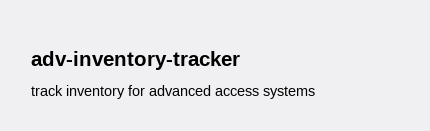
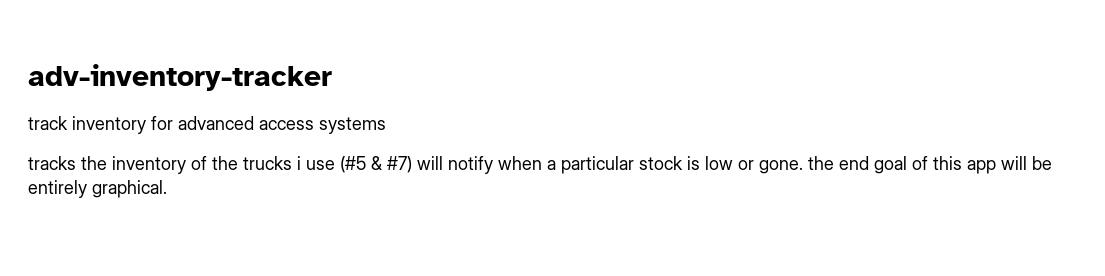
(315, 92) none -> [28,156,1052,174] [28,180,167,198] // tracks the inventory of the trucks i use (#5 & #7) will notify when a particular stock is low or gone. the end goal of this app will be entirely graphical.

